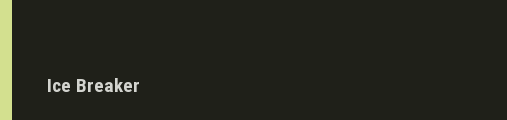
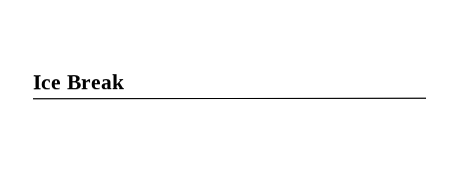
[76,78,141,92] Breaker -> [65,74,124,90] Break

